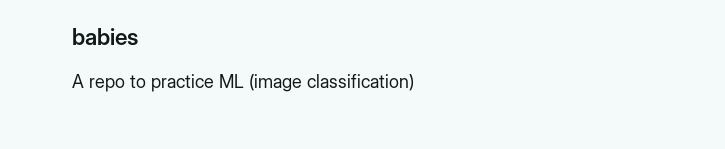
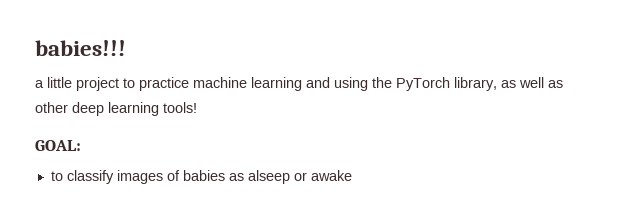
[72,28,138,46] [72,74,414,92] babies // A repo to practice ML (image classification) -> [35,40,126,56] [35,77,563,91] [35,102,197,116] [35,140,81,151] [50,170,352,184] babies!!! // a little project to practice machine learning and using the PyTorch library, as well as other deep learning tools! // GOAL: // to classify images of babies as alseep or awake

